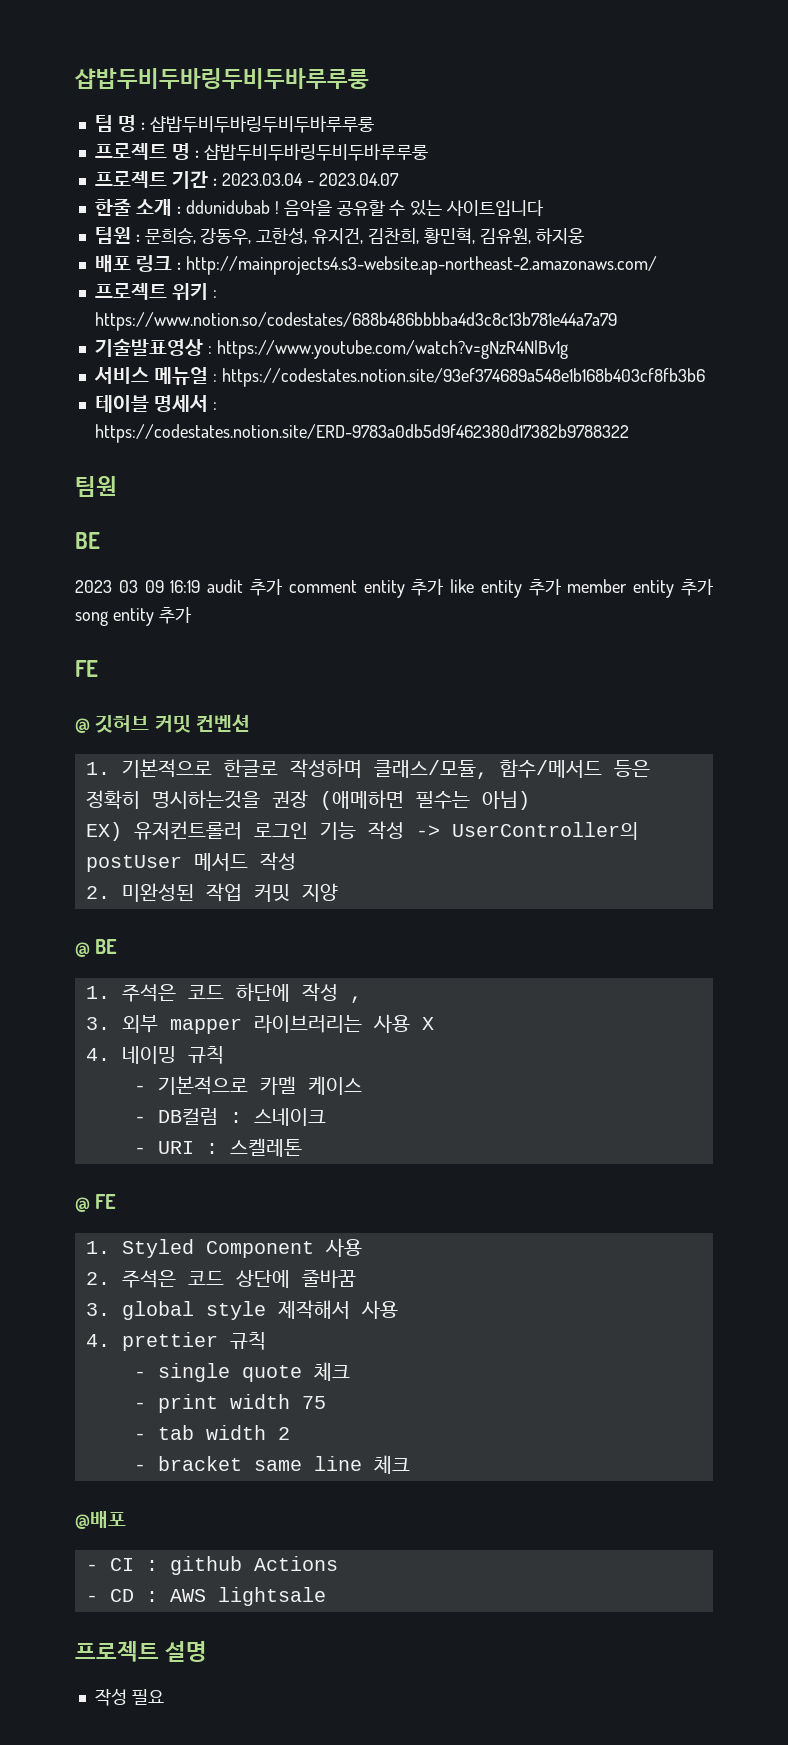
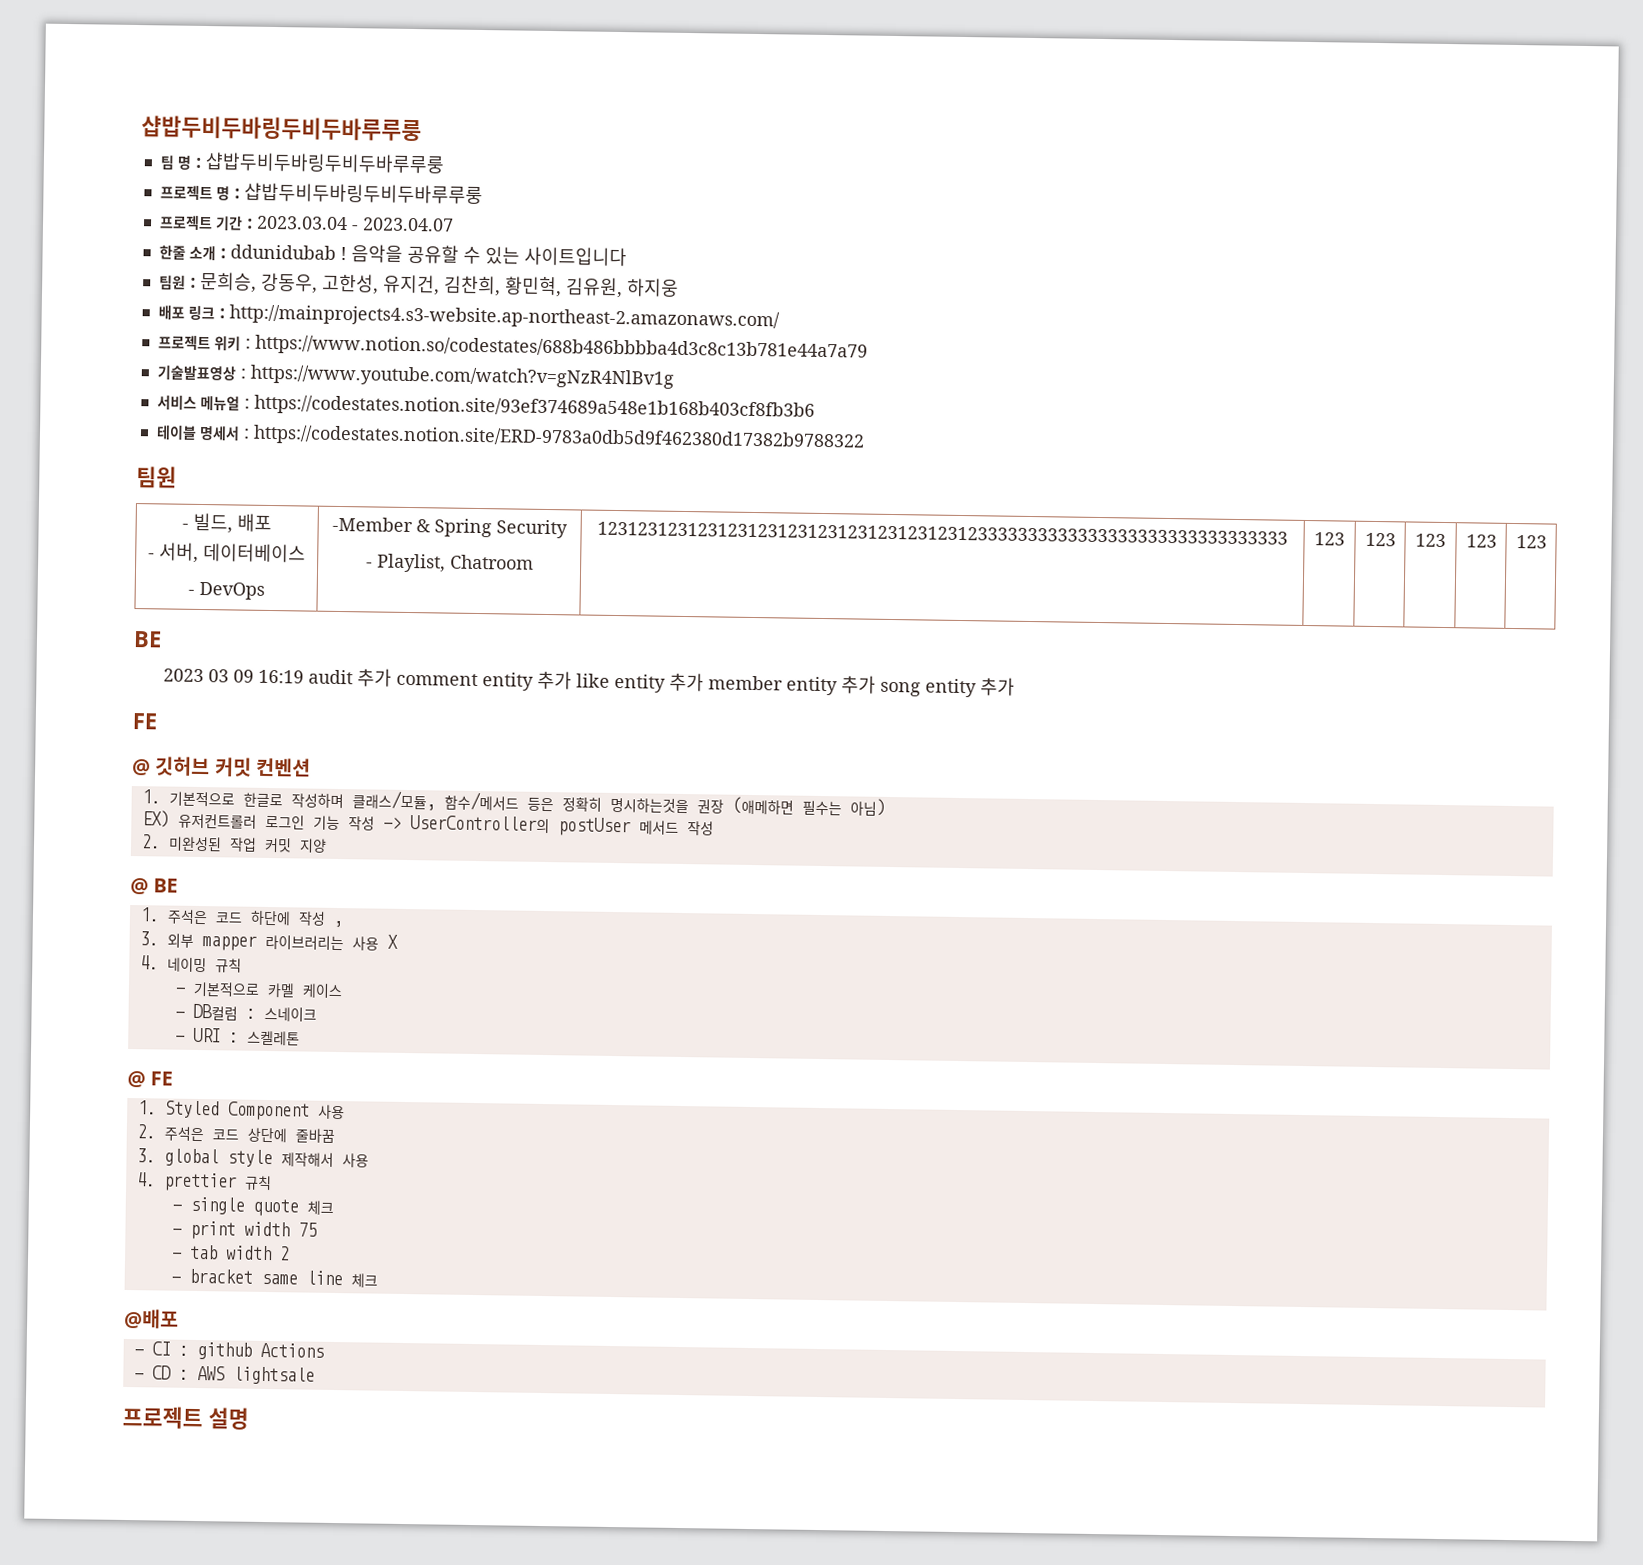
(117, 486) none -> [182,512,272,534] [148,542,306,563] [187,581,265,600] [332,516,568,539] [365,553,534,573] [597,521,1288,545] [1314,532,1345,546] [1364,532,1396,547] [1415,533,1446,548] [1465,534,1497,548] [1515,535,1547,549] // - 빌드, 배포 // - 서버, 데이터베이스 // - DevOps | -Member & Spring Security // - Playlist, Chatroom | 123123123123123123123123123123123123123333333333333333333333333333333 | 123 | 123 | 123 | 123 | 123
[94,1688,164,1706] // 작성 필요 -> (249, 1418) none

